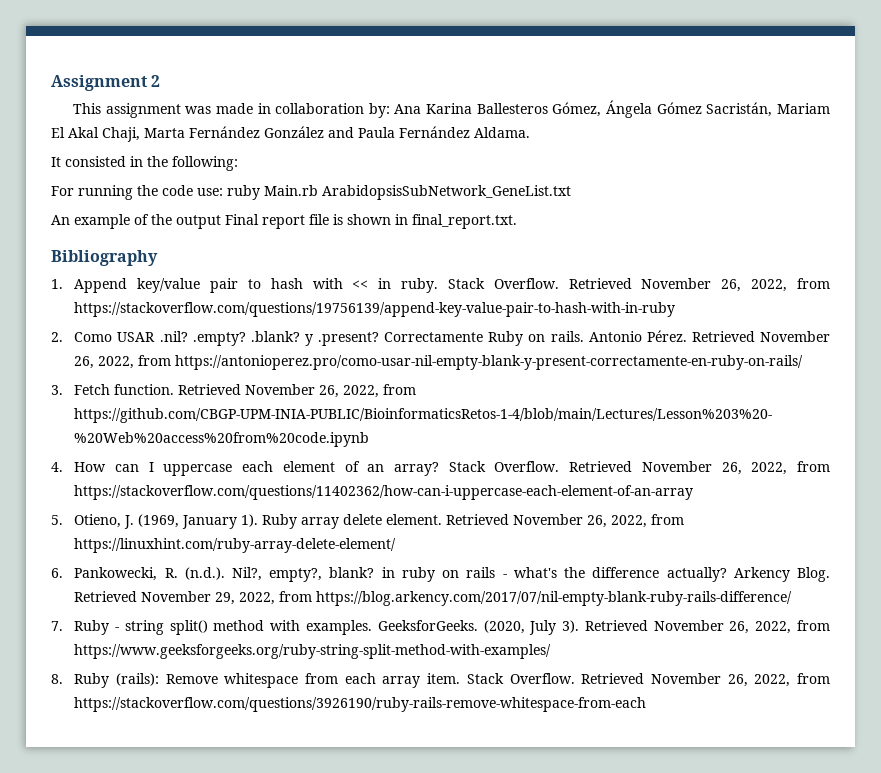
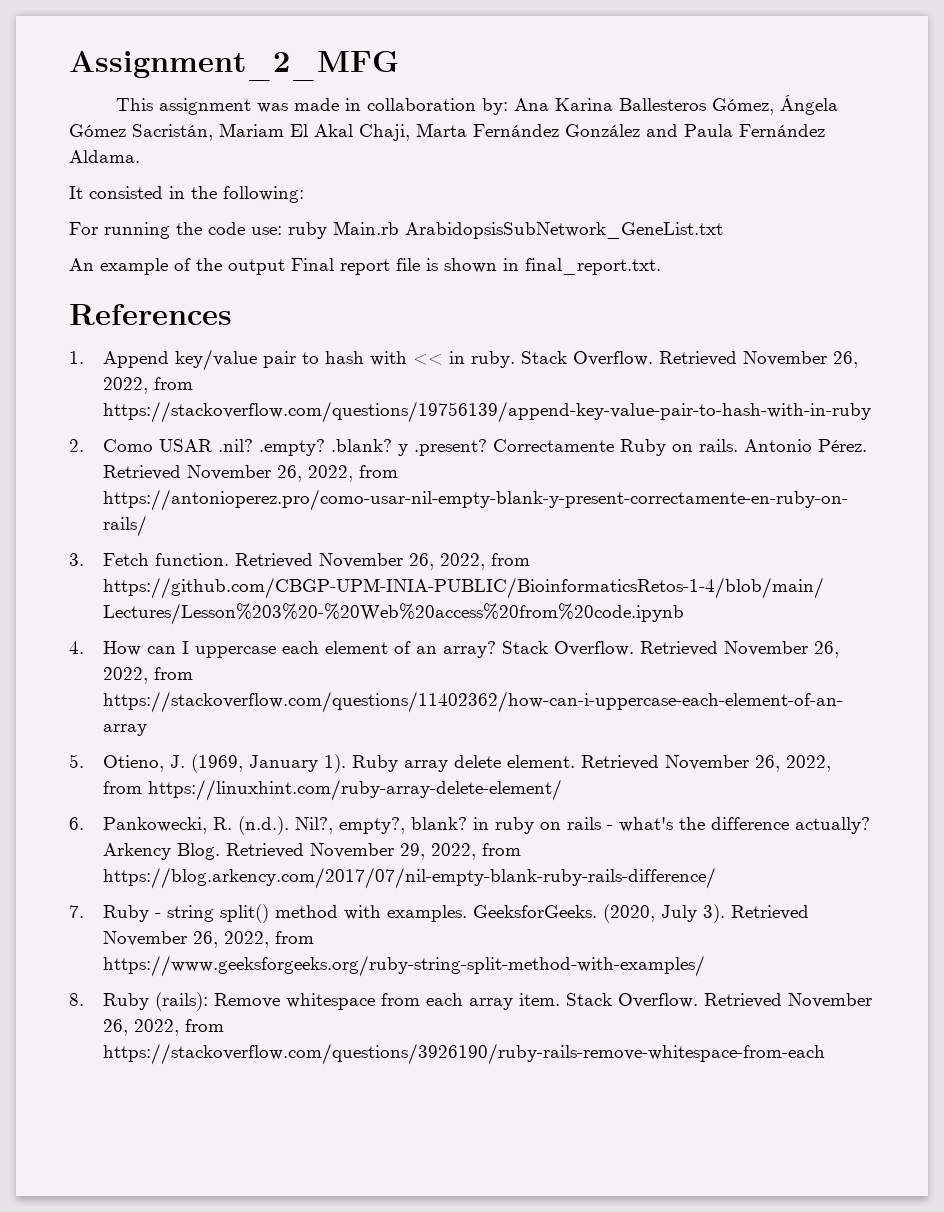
[51,75,161,91] Assignment 2 -> [69,51,399,81] Assignment_2_MFG
[51,250,158,266] Bibliography -> [69,304,232,325] References

